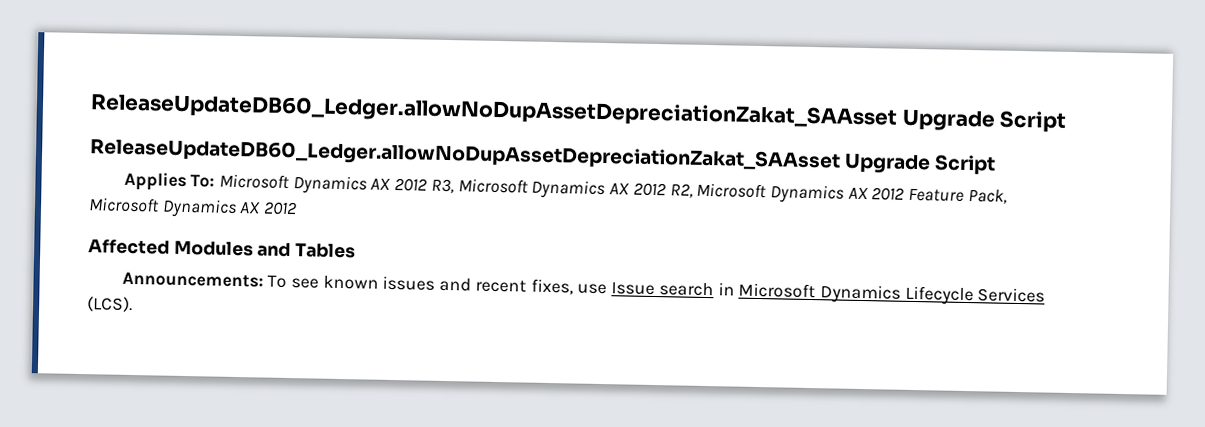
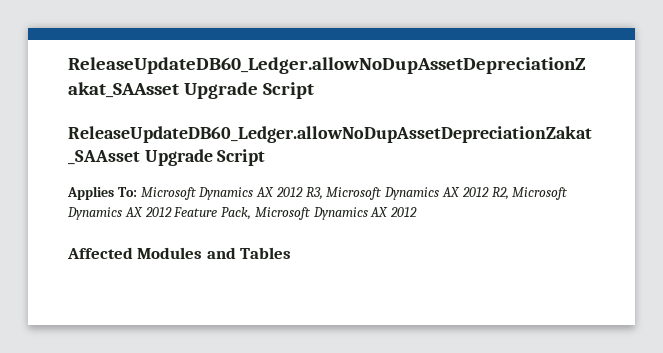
[121,271,1046,306] [87,296,133,312] // Announcements: To see known issues and recent fixes, use Issue search in Microsoft Dynamics Lifecycle Services (LCS). -> (292, 253) none

